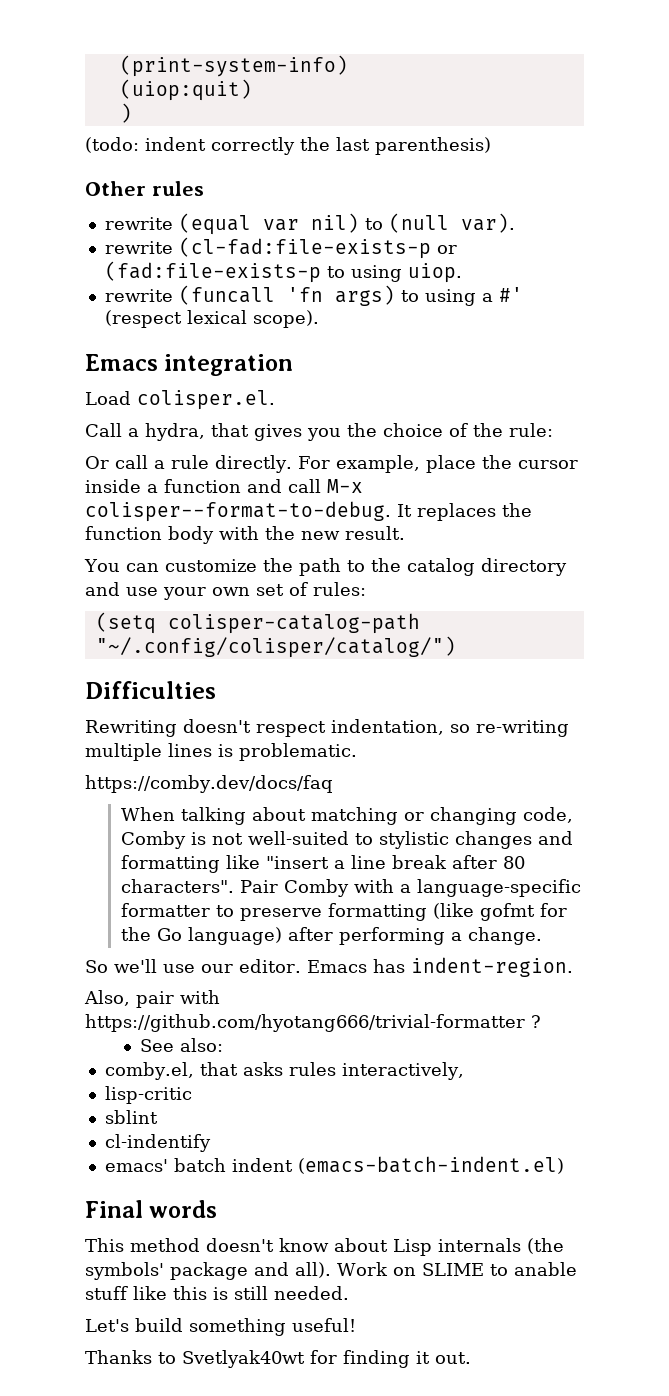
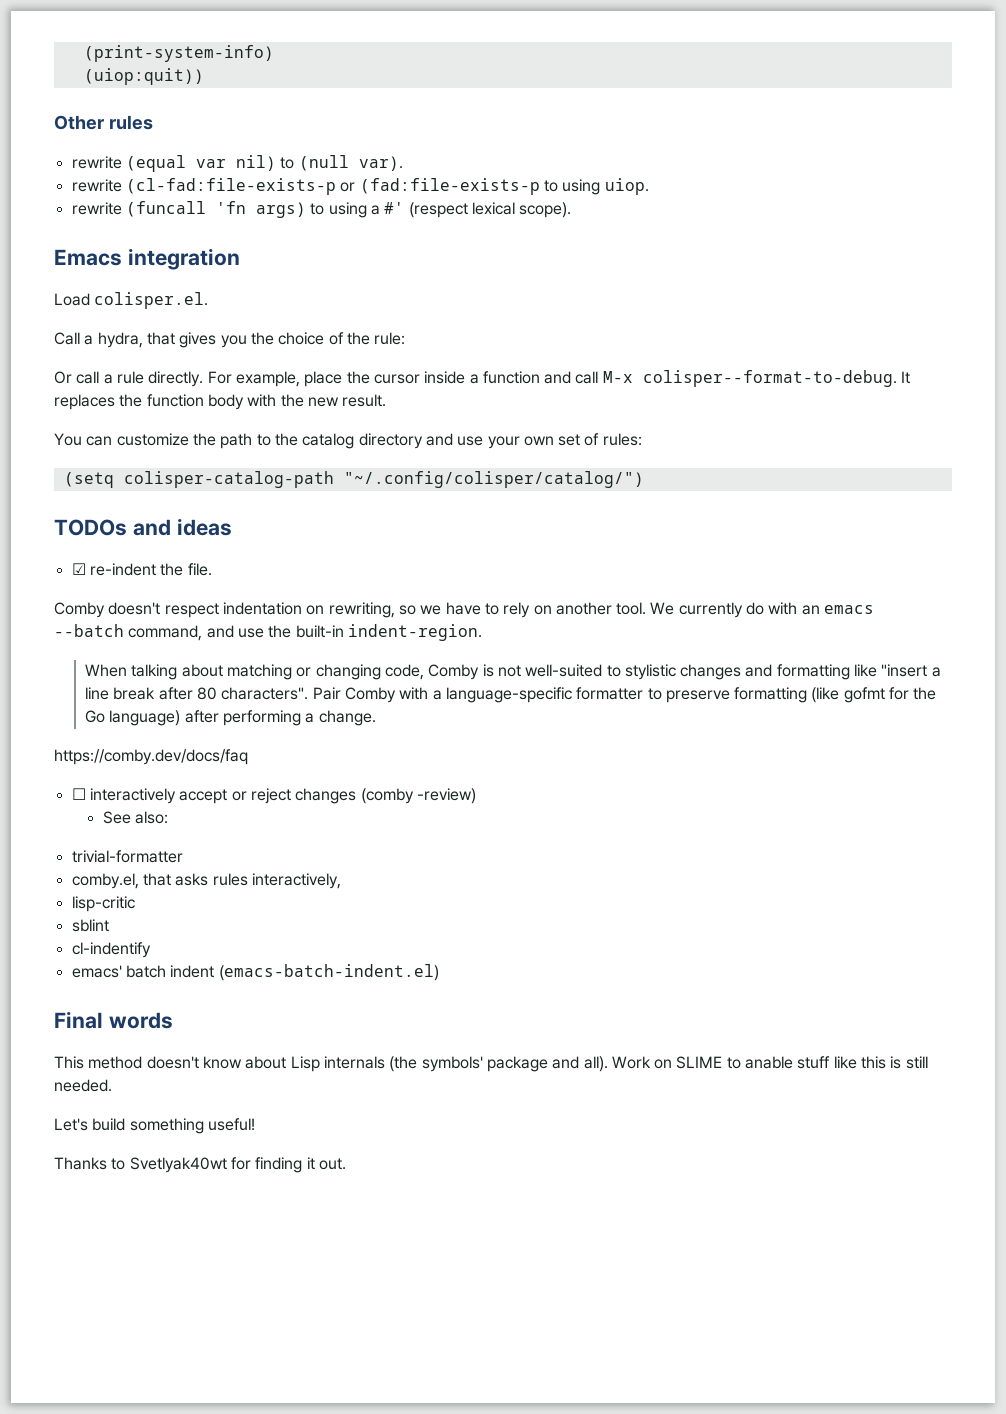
[119,79,252,101] [119,103,132,123] [85,137,491,155] (uiop:quit) // ) // (todo: indent correctly the last parenthesis) -> [83,68,204,85] (uiop:quit))
[85,681,216,699] [85,719,569,737] [85,743,357,761] [85,775,333,793] Difficulties // Rewriting doesn't respect indentation, so re-writing multiple lines is problematic. // https://comby.dev/docs/faq -> [54,518,232,536] [71,563,212,576] [54,602,875,618] [54,624,482,641] TODOs and ideas // ☑ re-indent the file. // Comby doesn't respect indentation on rewriting, so we have to rely on another tool. We currently do with an emacs --batch command, and use the built-in indent-region.
[85,957,573,977] [84,990,220,1008] [85,1014,541,1032] So we'll use our editor. Emacs has indent-region. // Also, pair with https://github.com/hyotang666/trivial-formatter ? -> [54,749,248,765] [71,788,476,804] https://comby.dev/docs/faq // ☐ interactively accept or reject changes (comby -review)
(224, 1045) none -> [71,850,183,863] // trivial-formatter

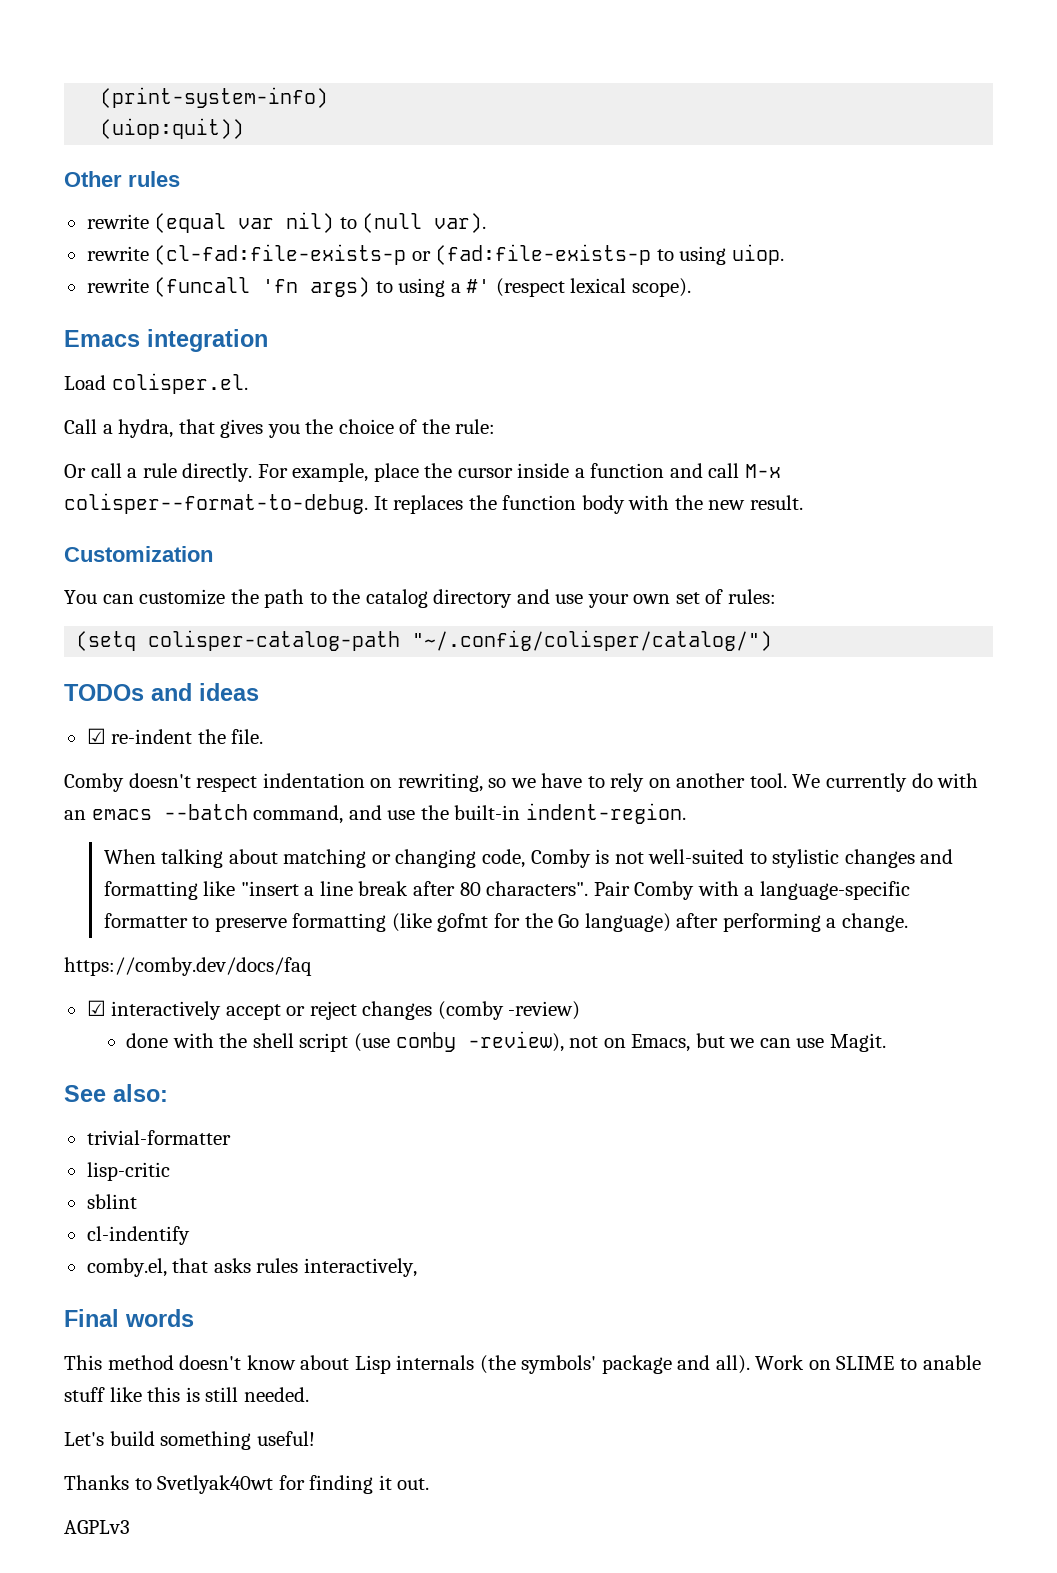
(387, 400) none -> [64,546,213,562] // Customization
[71,788,86,800] ☐ -> [86,1000,106,1016] ☑
[102,811,168,824] [71,850,183,863] [71,873,341,889] [71,896,135,912] [71,919,109,932] [71,942,151,958] [71,964,439,981] See also: // trivial-formatter // comby.el, that asks rules interactively, // lisp-critic // sblint // cl-indentify // emacs' batch indent (emacs-batch-indent.el) -> [126,1031,886,1052] [64,1084,168,1102] [86,1130,231,1145] [86,1162,170,1181] [86,1194,137,1209] [86,1226,190,1245] [86,1258,417,1277] done with the shell script (use comby -review), not on Emacs, but we can use Magit. // See also: // trivial-formatter // lisp-critic // sblint // cl-indentify // comby.el, that asks rules interactively,
(346, 1164) none -> [64,1520,130,1534] // AGPLv3

